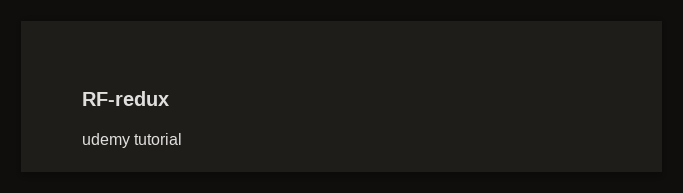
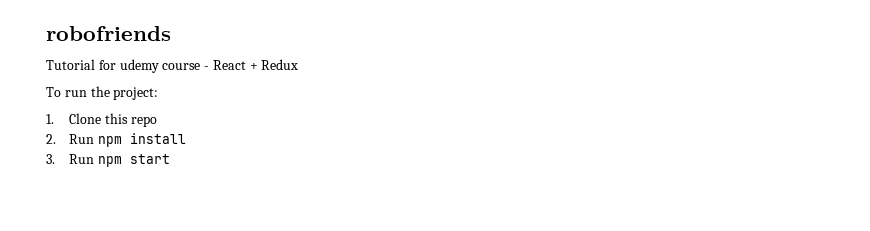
[82,91,169,106] [82,133,183,148] RF-redux // udemy tutorial -> [46,26,171,41] [46,59,299,73] [46,86,159,100] [46,113,158,127] [46,133,187,147] [46,154,171,167] robofriends // Tutorial for udemy course - React + Redux // To run the project: // 1. Clone this repo // 2. Run npm install // 3. Run npm start

